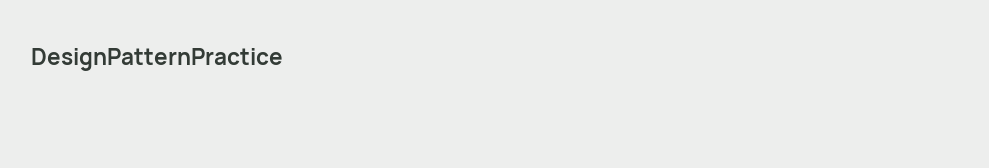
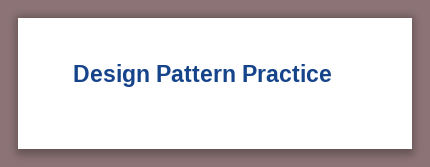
[31,48,283,71] DesignPatternPractice -> [73,64,333,87] Design Pattern Practice

